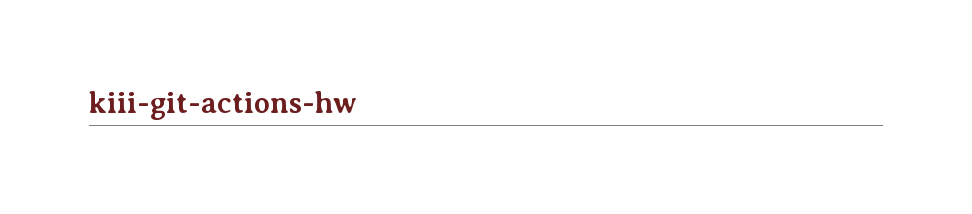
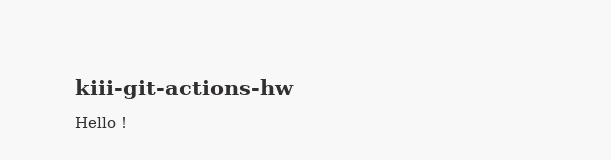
(357, 105) none -> [75,117,127,128] // Hello !

